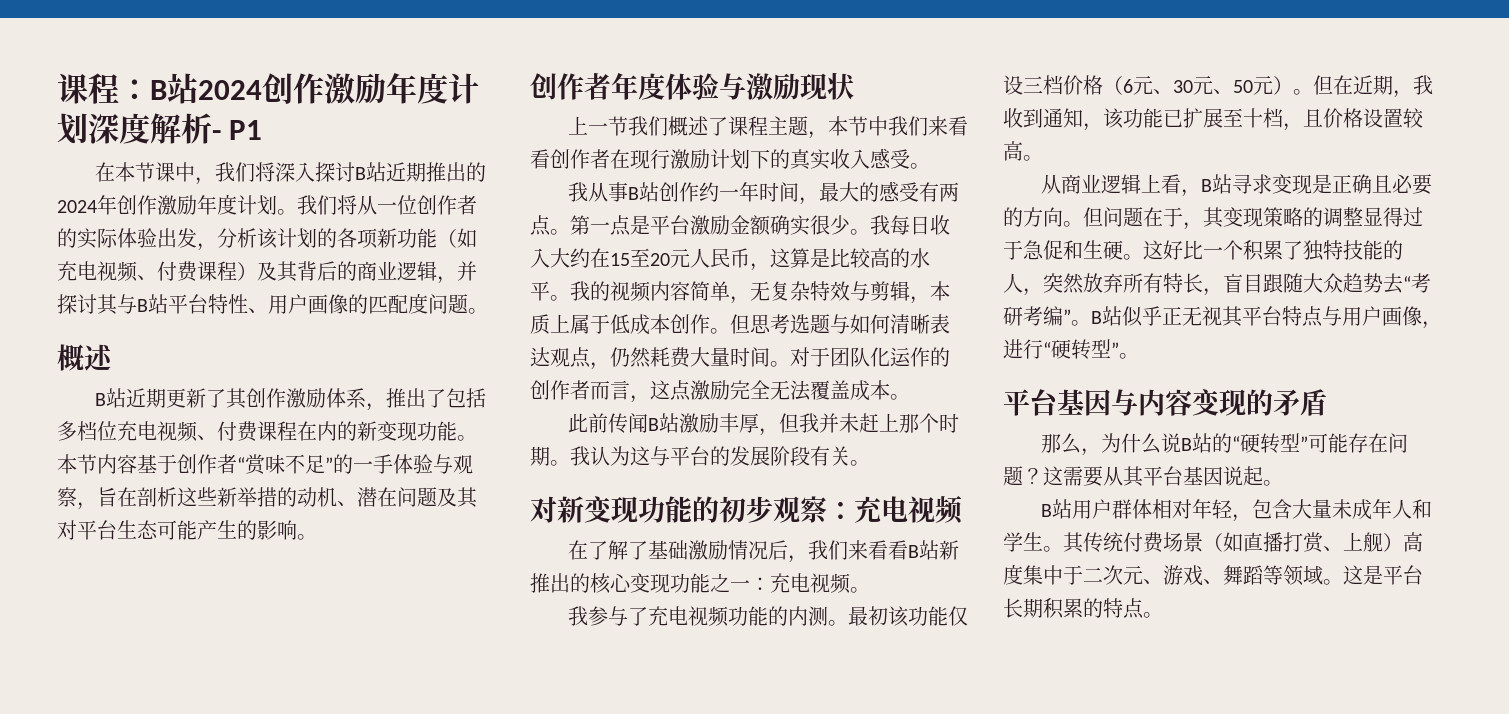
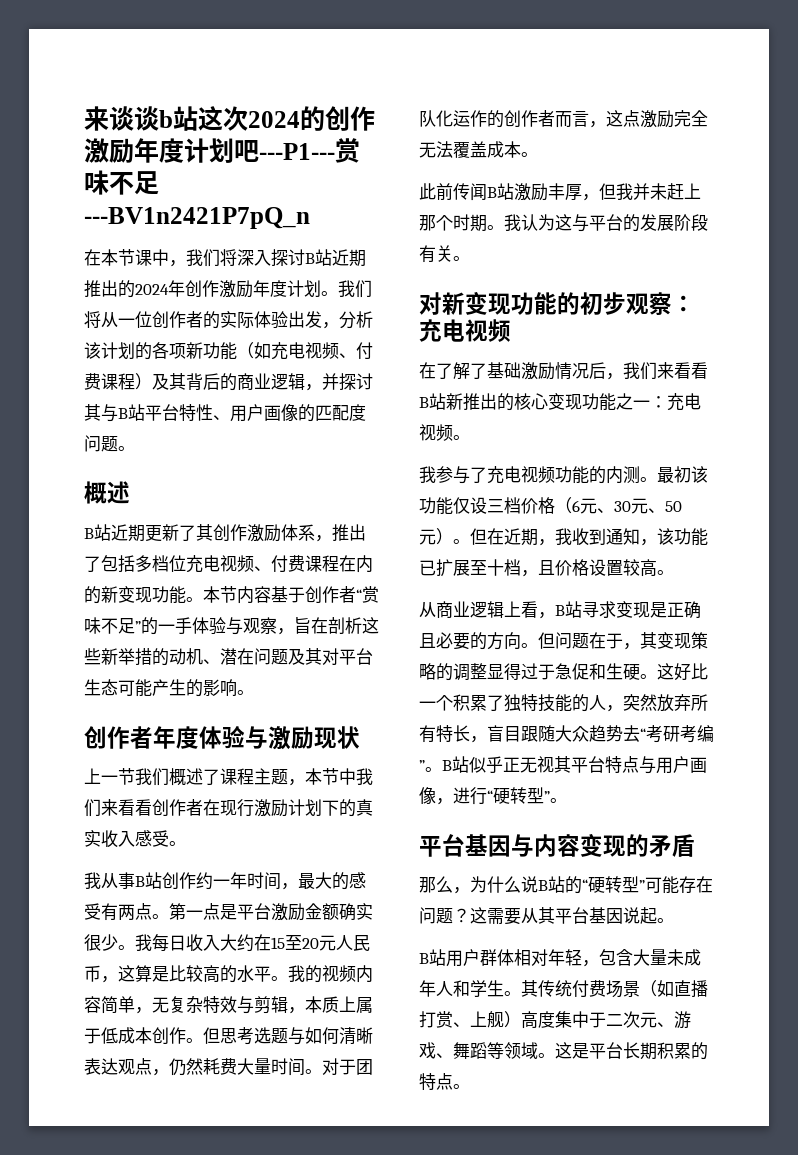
[57,73,479,104] [57,113,263,145] 课程：B站2024创作激励年度计划深度解析- P1 -> [84,106,375,131] [84,138,360,163] [84,170,159,195] [84,207,310,229] 来谈谈b站这次2024的创作激励年度计划吧---P1---赏味不足---BV1n2421P7pQ_n

